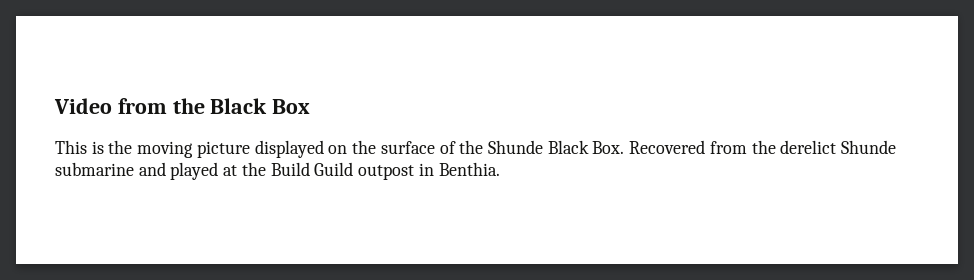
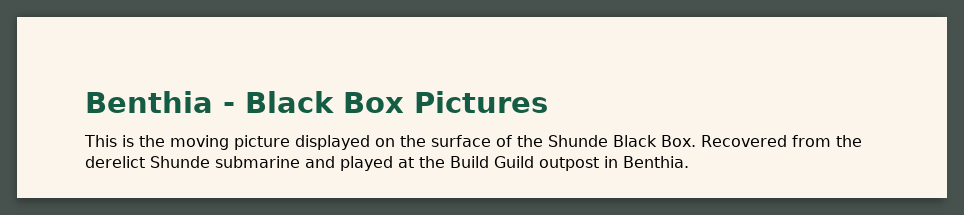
[54,98,205,114] Video from the -> [85,91,235,113] Benthia -
(311, 106) none -> [414,91,548,113] Pictures

